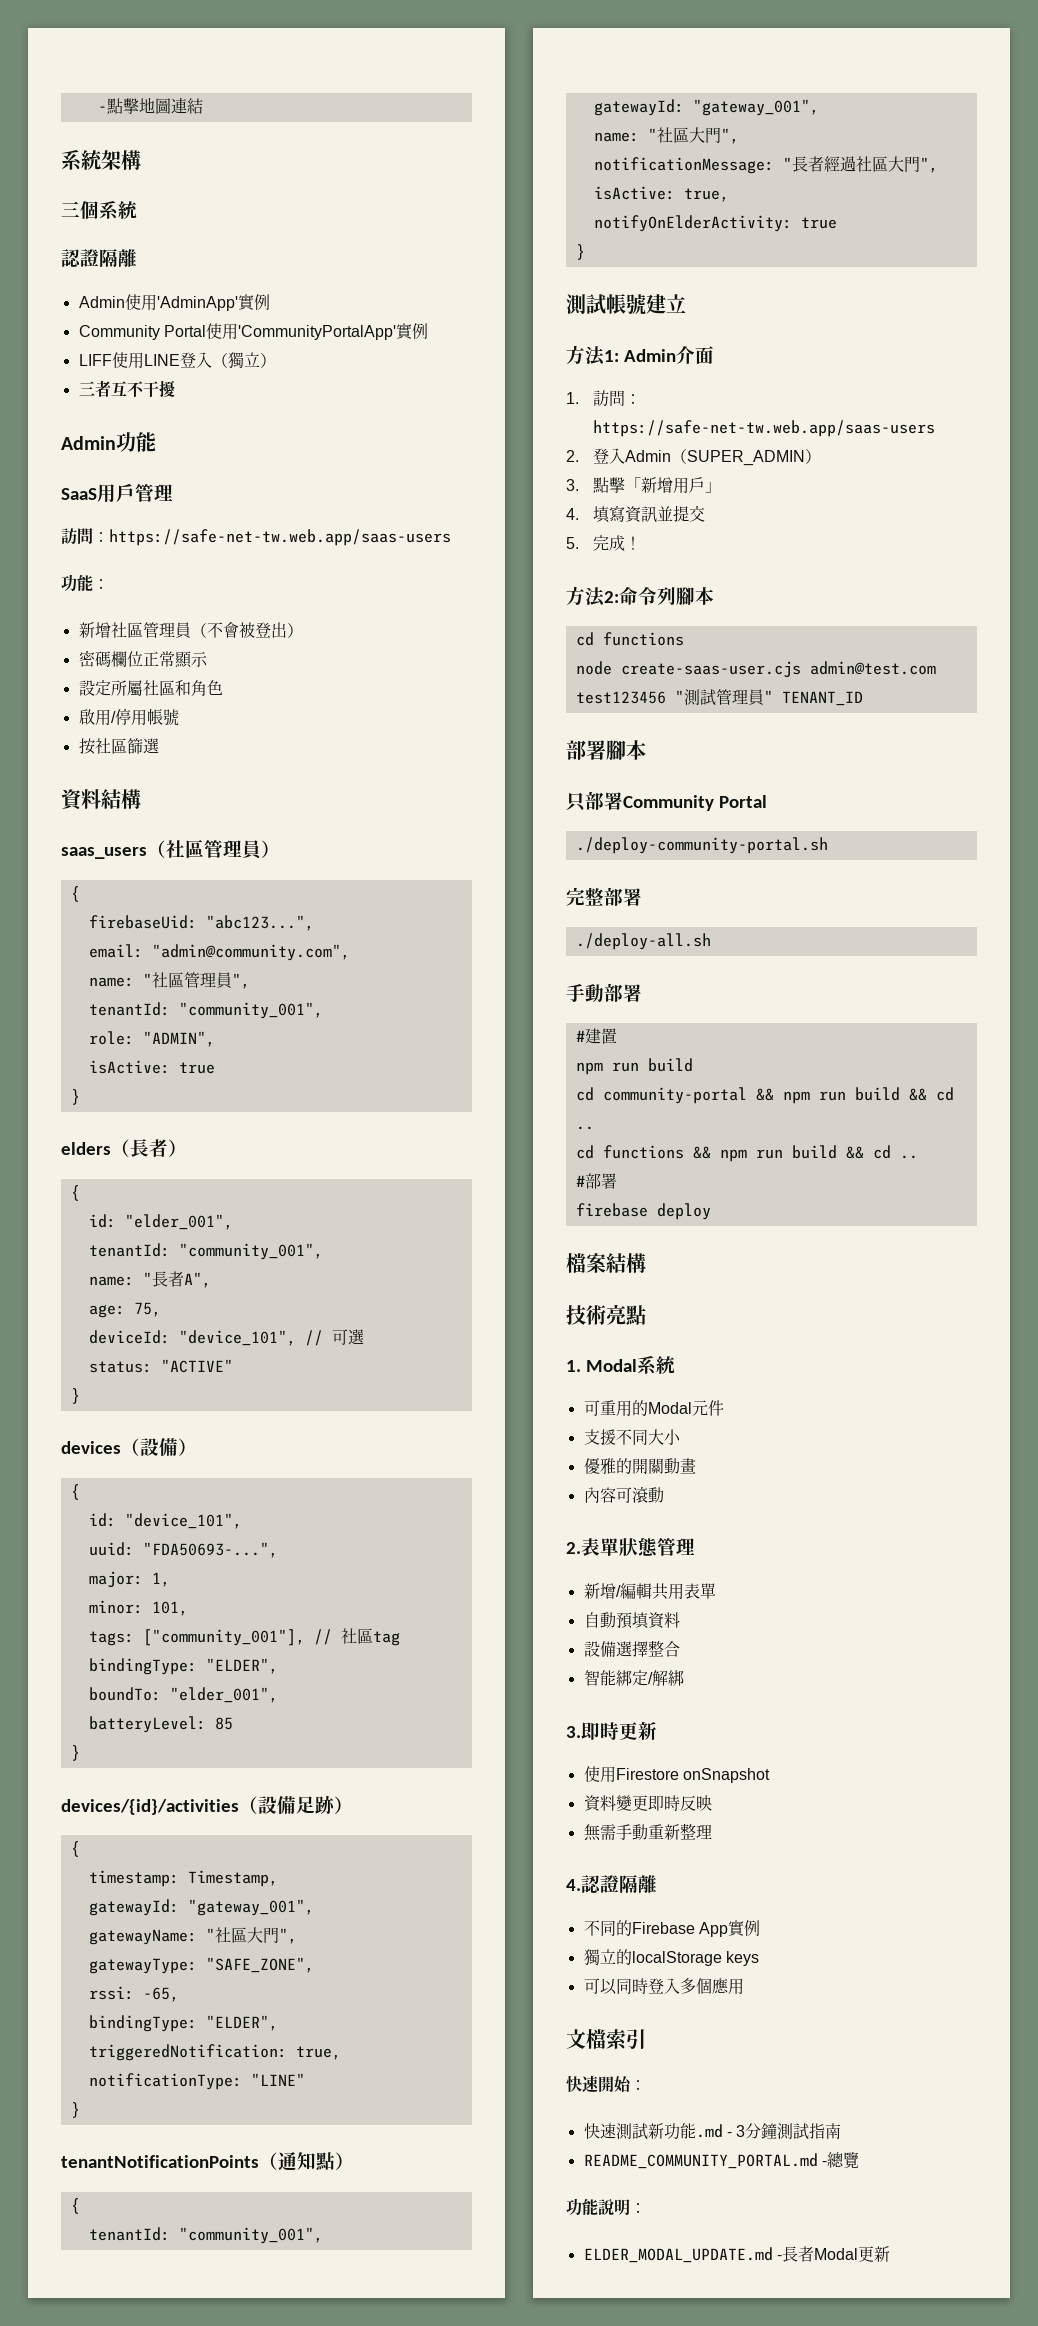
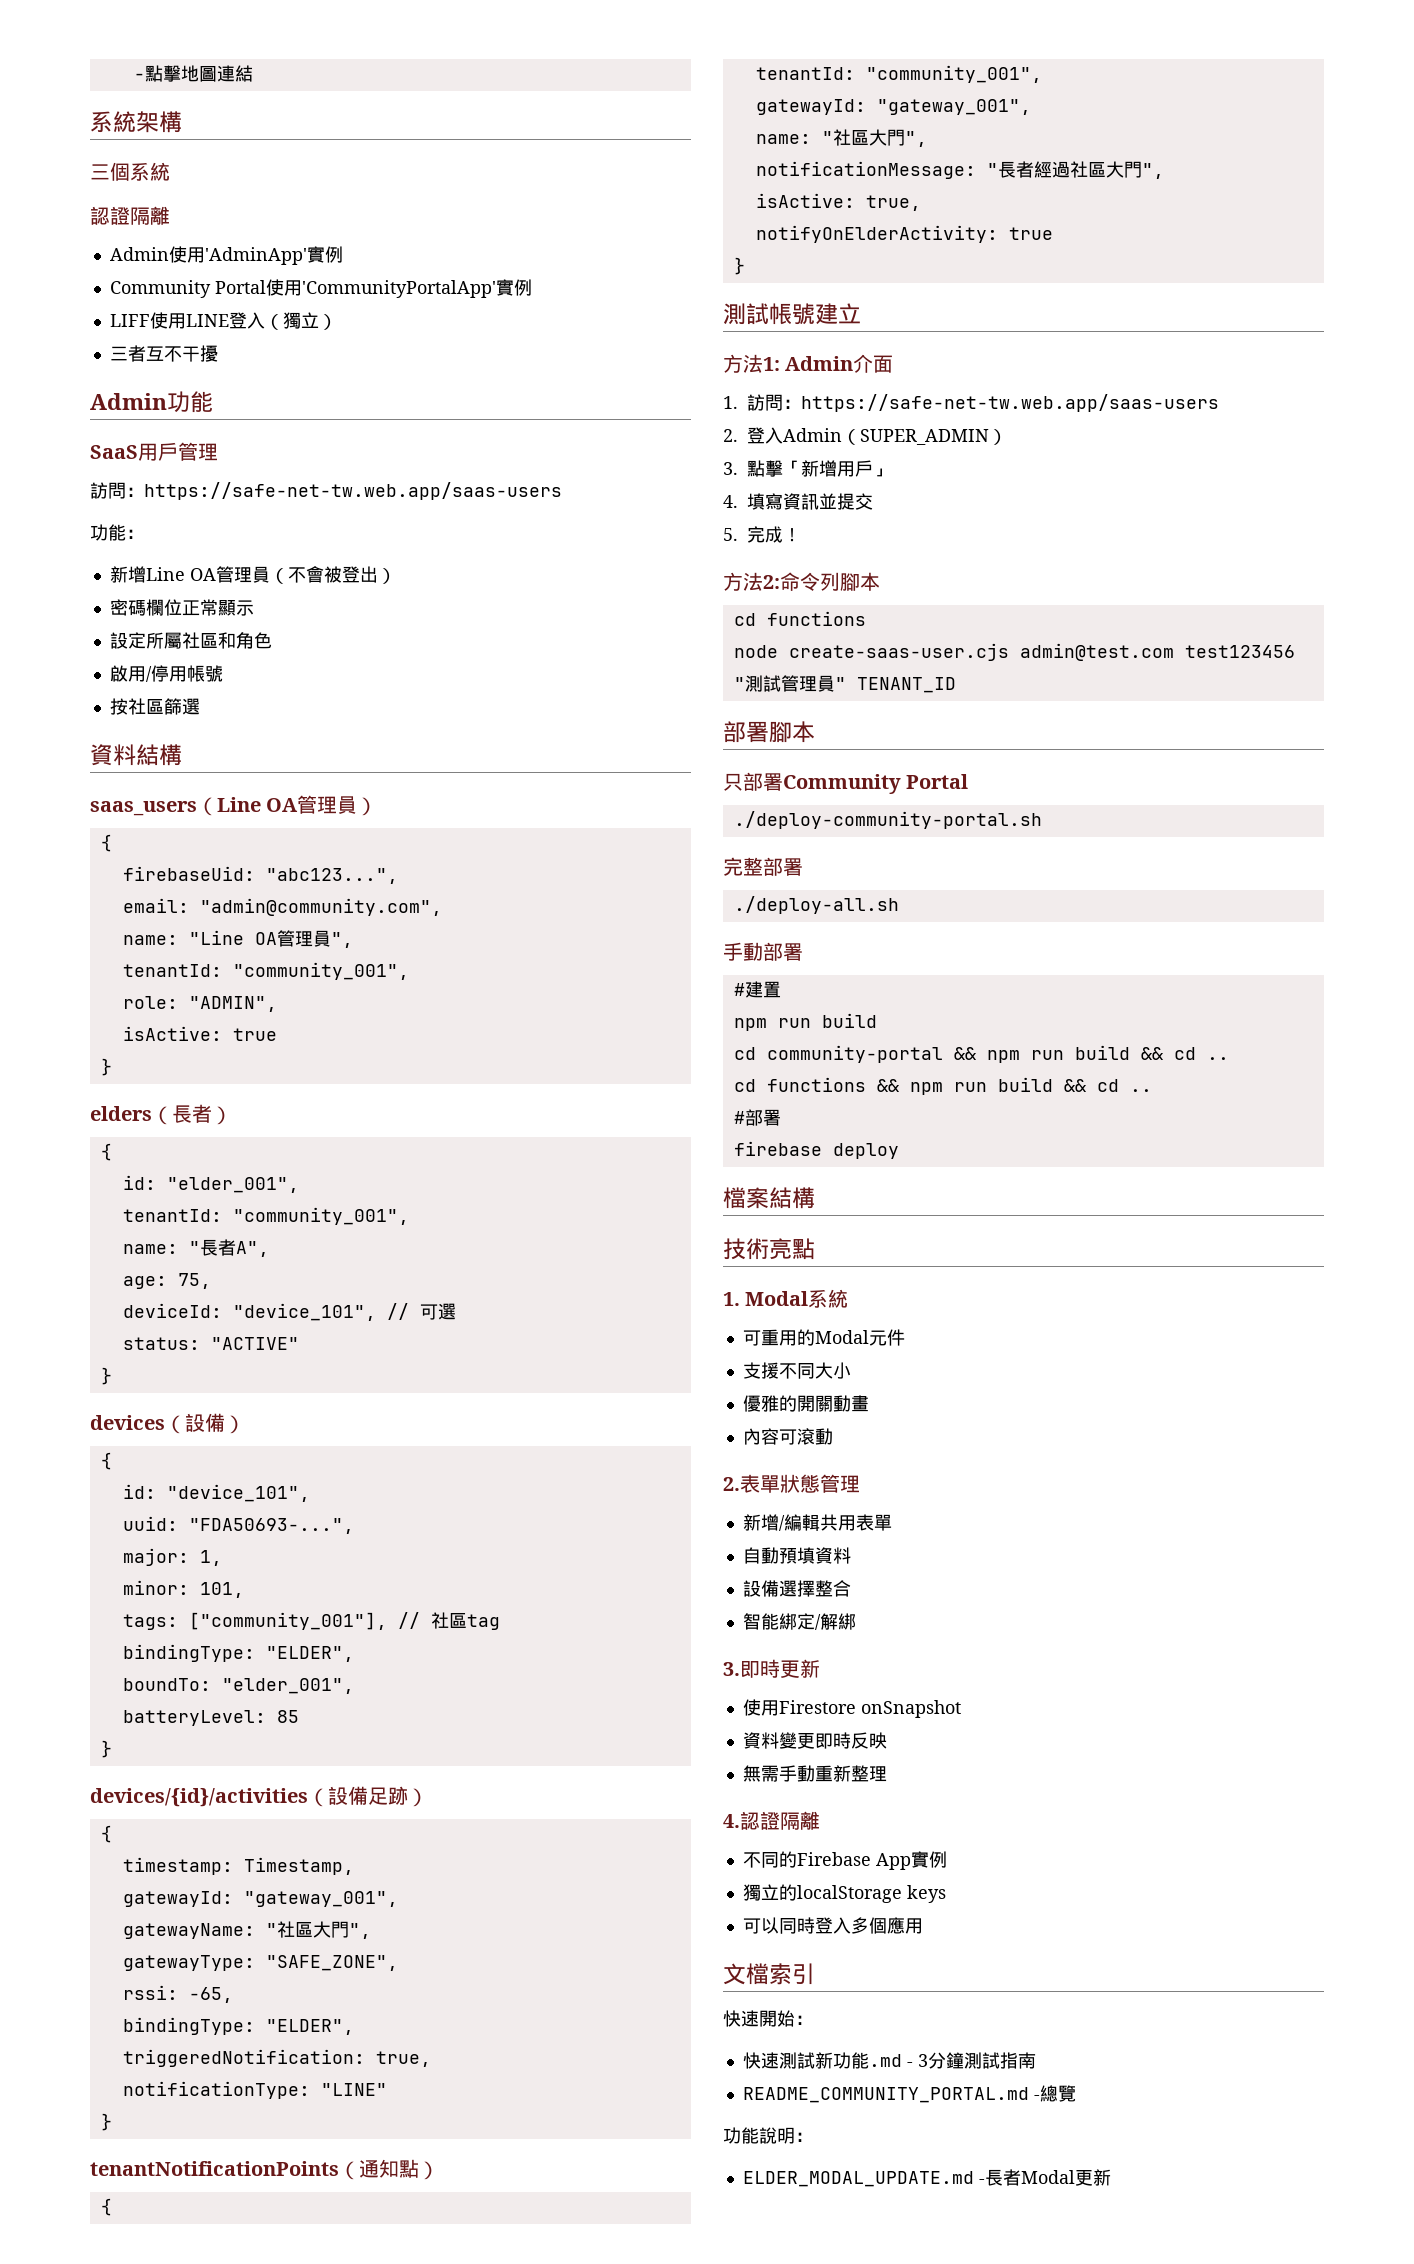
[110,622,143,638] 社區 -> [145,567,216,581] Line OA
[166,840,204,859] 社區 -> [217,797,299,812] Line OA
[142,972,184,988] "社區 -> [188,930,277,945] "Line OA

